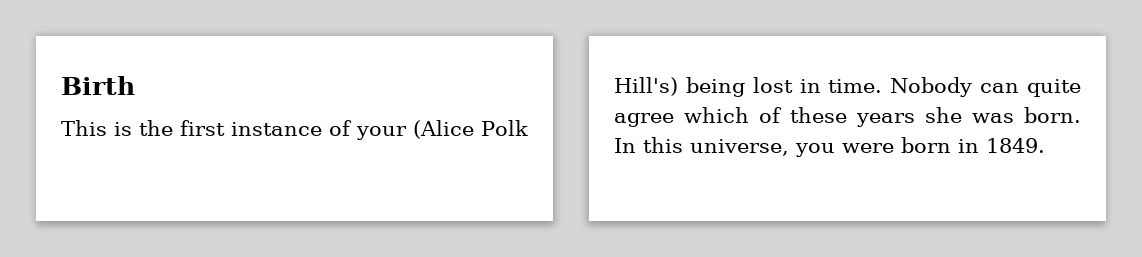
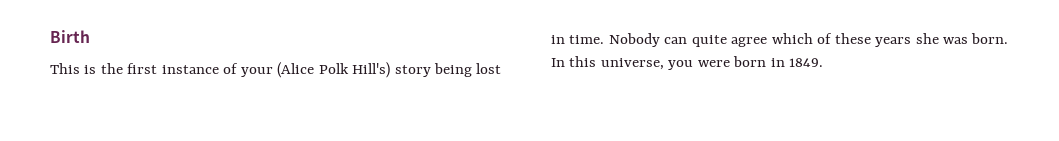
(678, 86) none -> [394,65,431,77] story

